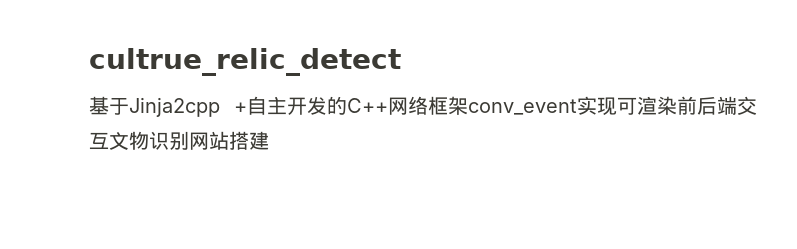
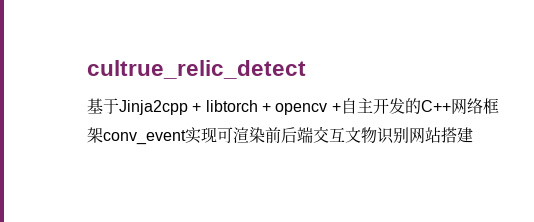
(247, 107) none -> [205,100,341,115] libtorch + opencv +

